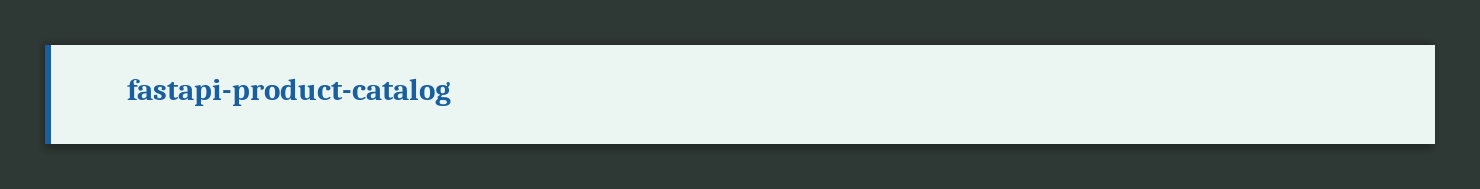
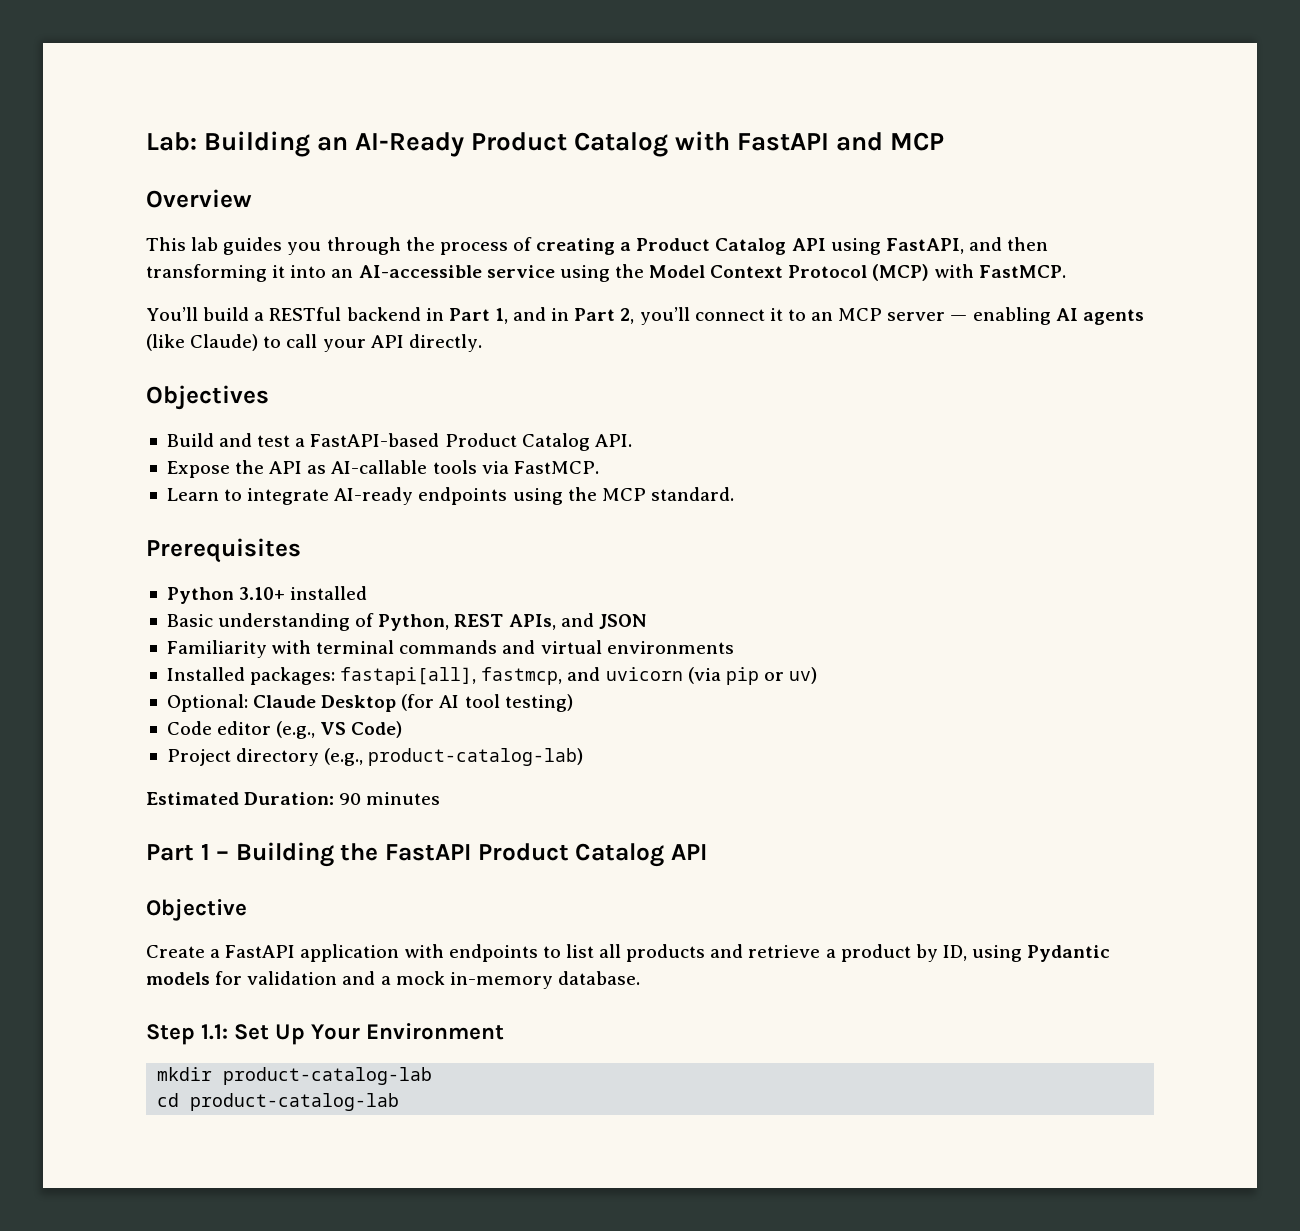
[127,78,451,106] fastapi-product-catalog -> [146,131,945,157] [146,189,252,208] [146,237,1049,255] [146,264,1066,282] [146,307,1144,325] [146,334,482,352] [146,385,269,410] [166,433,632,451] [166,460,599,478] [166,487,734,505] [146,538,301,563] [166,586,368,604] [166,613,646,631] [166,640,734,658] [166,667,818,685] [166,694,573,712] [166,721,403,739] [166,748,584,766] [146,792,441,805] [146,842,707,867] [146,899,247,921] [146,944,1111,962] [146,971,640,989] [146,1023,505,1045] [157,1067,433,1085] [157,1093,400,1111] Lab: Building an AI-Ready Product Catalog with FastAPI and MCP // Overview // This lab guides you through the process of creating a Product Catalog API using FastAPI, and then transforming it into an AI-accessible service using the Model Context Protocol (MCP) with FastMCP. // You’ll build a RESTful backend in Part 1, and in Part 2, you’ll connect it to an MCP server — enabling AI agents (like Claude) to call your API directly. // Objectives // Build and test a FastAPI-based Product Catalog API. // Expose the API as AI-callable tools via FastMCP. // Learn to integrate AI-ready endpoints using the MCP standard. // Prerequisites // Python 3.10+ installed // Basic understanding of Python, REST APIs, and JSON // Familiarity with terminal commands and virtual environments // Installed packages: fastapi[all], fastmcp, and uvicorn (via pip or uv) // Optional: Claude Desktop (for AI tool testing) // Code editor (e.g., VS Code) // Project directory (e.g., product-catalog-lab) // Estimated Duration: 90 minutes // Part 1 – Building the FastAPI Product Catalog API // Objective // Create a FastAPI application with endpoints to list all products and retrieve a product by ID, using Pydantic models for validation and a mock in-memory database. // Step 1.1: Set Up Your Environment // mkdir product-catalog-lab // cd product-catalog-lab

